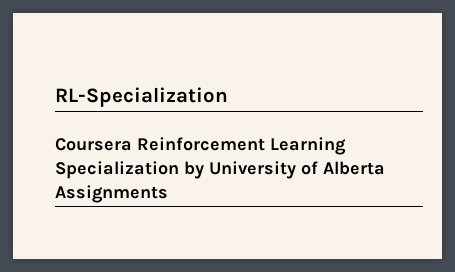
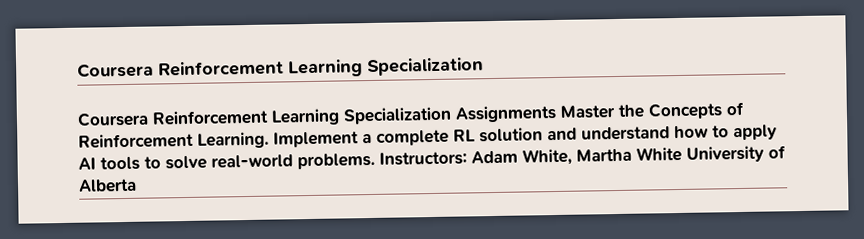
[55,87,228,107] [55,137,346,155] [55,161,204,179] RL-Specialization // Coursera Reinforcement Learning Specialization by -> [77,57,484,78] [77,101,744,127] [78,124,777,149] [78,146,682,171] Coursera Reinforcement Learning Specialization // Coursera Reinforcement Learning Specialization Assignments Master the Concepts of Reinforcement Learning. Implement a complete RL solution and understand how to apply AI tools to solve real-world problems. Instructors: Adam White, Martha White
[55,185,168,203] Assignments -> (137, 185) none

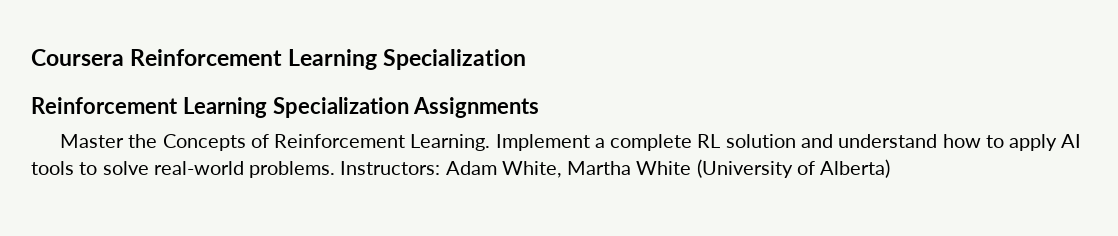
[77,111,149,127] Coursera -> (527, 59) none
(557, 113) none -> (540, 107) //
[686,145,786,163] [78,178,137,193] University of Alberta -> [696,159,891,178] (University of Alberta)

